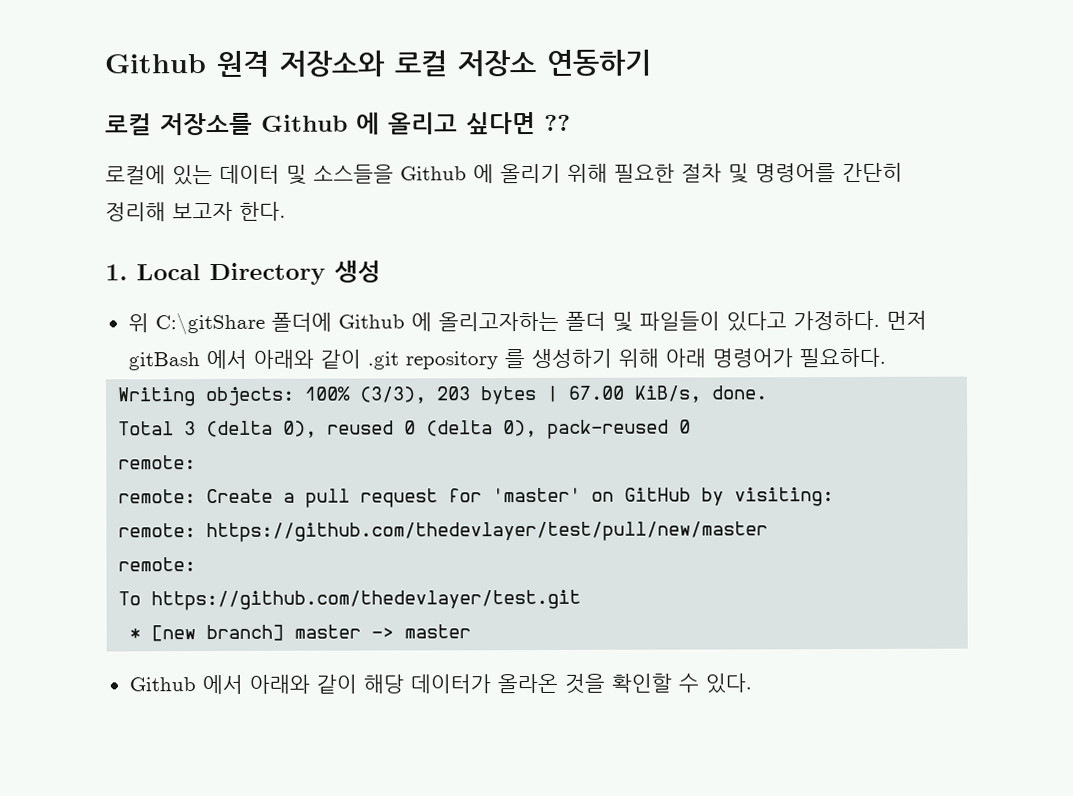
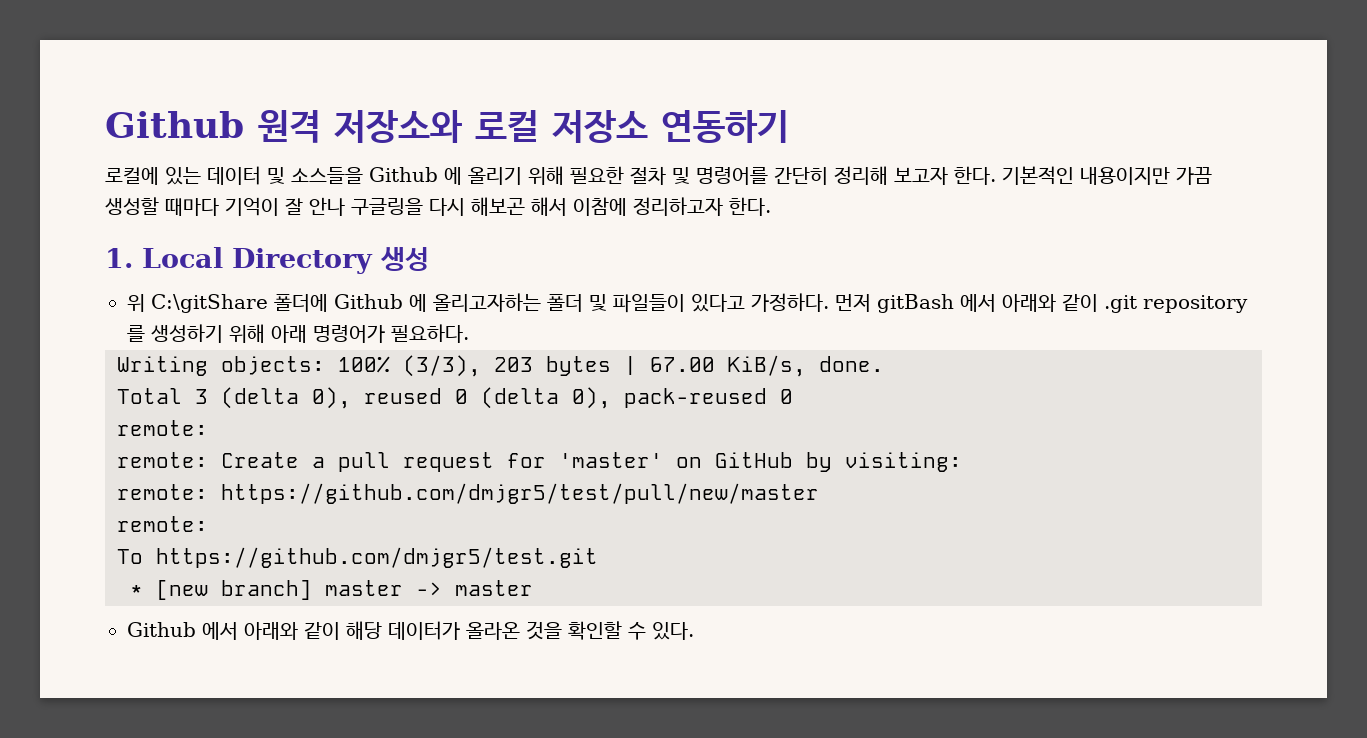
[105,112,571,136] // 로컬 저장소를 Github 에 올리고 싶다면 ?? -> (789, 126) none
(286, 211) none -> [1002,166,1212,185] [105,197,771,216] 기본적인 내용이지만 가끔 생성할 때마다 기억이 잘 안나 구글링을 다시 해보곤 해서 이참에 정리하고자 한다.
[206,521,769,543] https://github.com/thedevlayer/test/pull/new/master -> [221,483,819,504] https://github.com/dmjgr5/test/pull/new/master
[151,589,582,611] https://github.com/thedevlayer/test.git -> [156,547,598,568] https://github.com/dmjgr5/test.git

